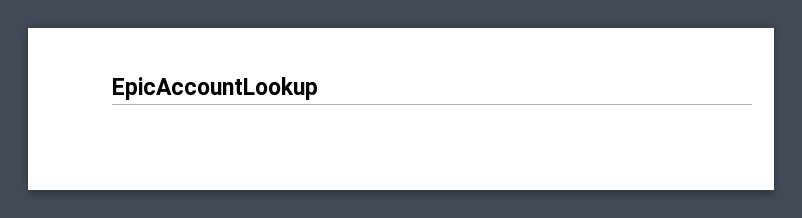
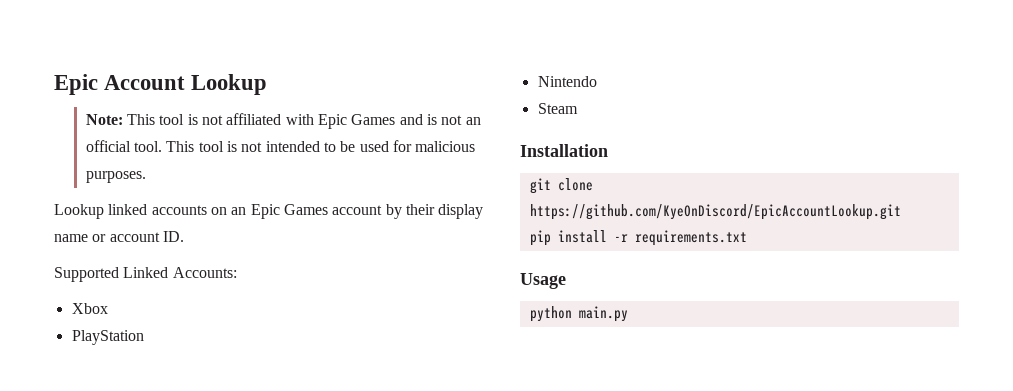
[112,77,318,100] EpicAccountLookup -> [54,74,268,95] [85,113,481,129] [85,140,476,152] [85,171,146,183] [54,204,484,219] [54,231,184,242] [54,267,237,282] [71,303,108,314] [71,330,144,345] [537,76,597,87] [537,103,578,114] [520,144,608,157] [529,178,593,194] [529,204,901,220] [529,230,747,246] [520,273,566,289] [529,306,628,322] Epic Account Lookup // Note: This tool is not affiliated with Epic Games and is not an official tool. This tool is not intended to be used for malicious purposes. // Lookup linked accounts on an Epic Games account by their display name or account ID. // Supported Linked Accounts: // Xbox // PlayStation // Nintendo // Steam // Installation // git clone https://github.com/KyeOnDiscord/EpicAccountLookup.git // pip install -r requirements.txt // Usage // python main.py

